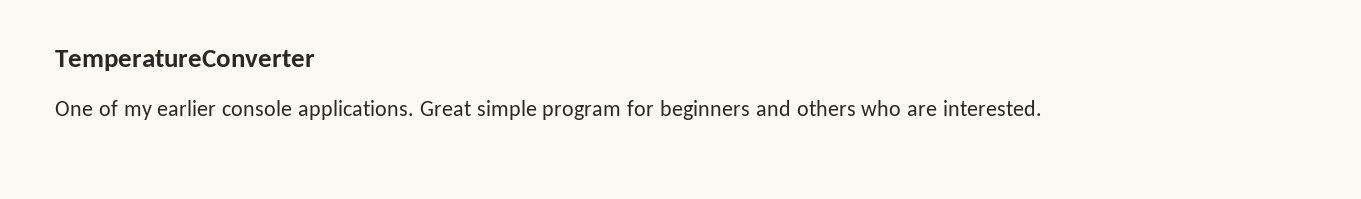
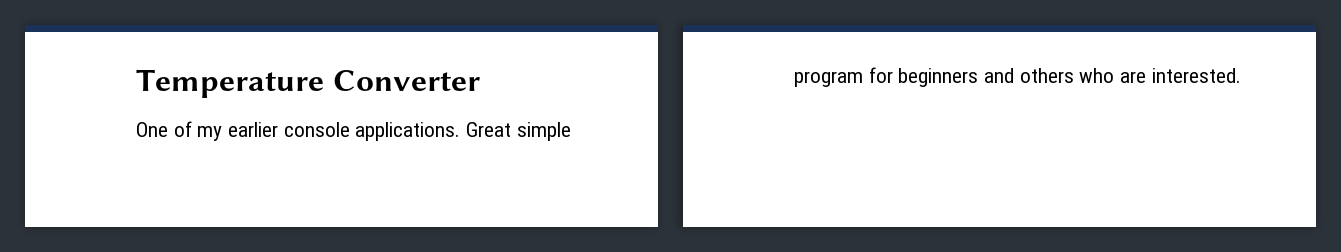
[55,50,315,71] TemperatureConverter -> [136,69,480,98] Temperature Converter

